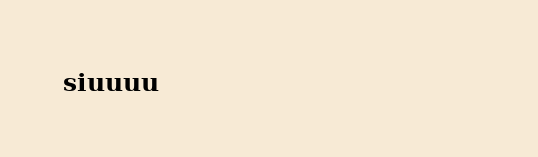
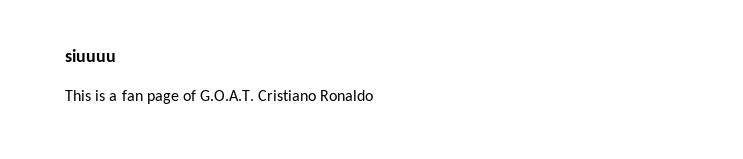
(159, 82) none -> [65,90,374,104] // This is a fan page of G.O.A.T. Cristiano Ronaldo

